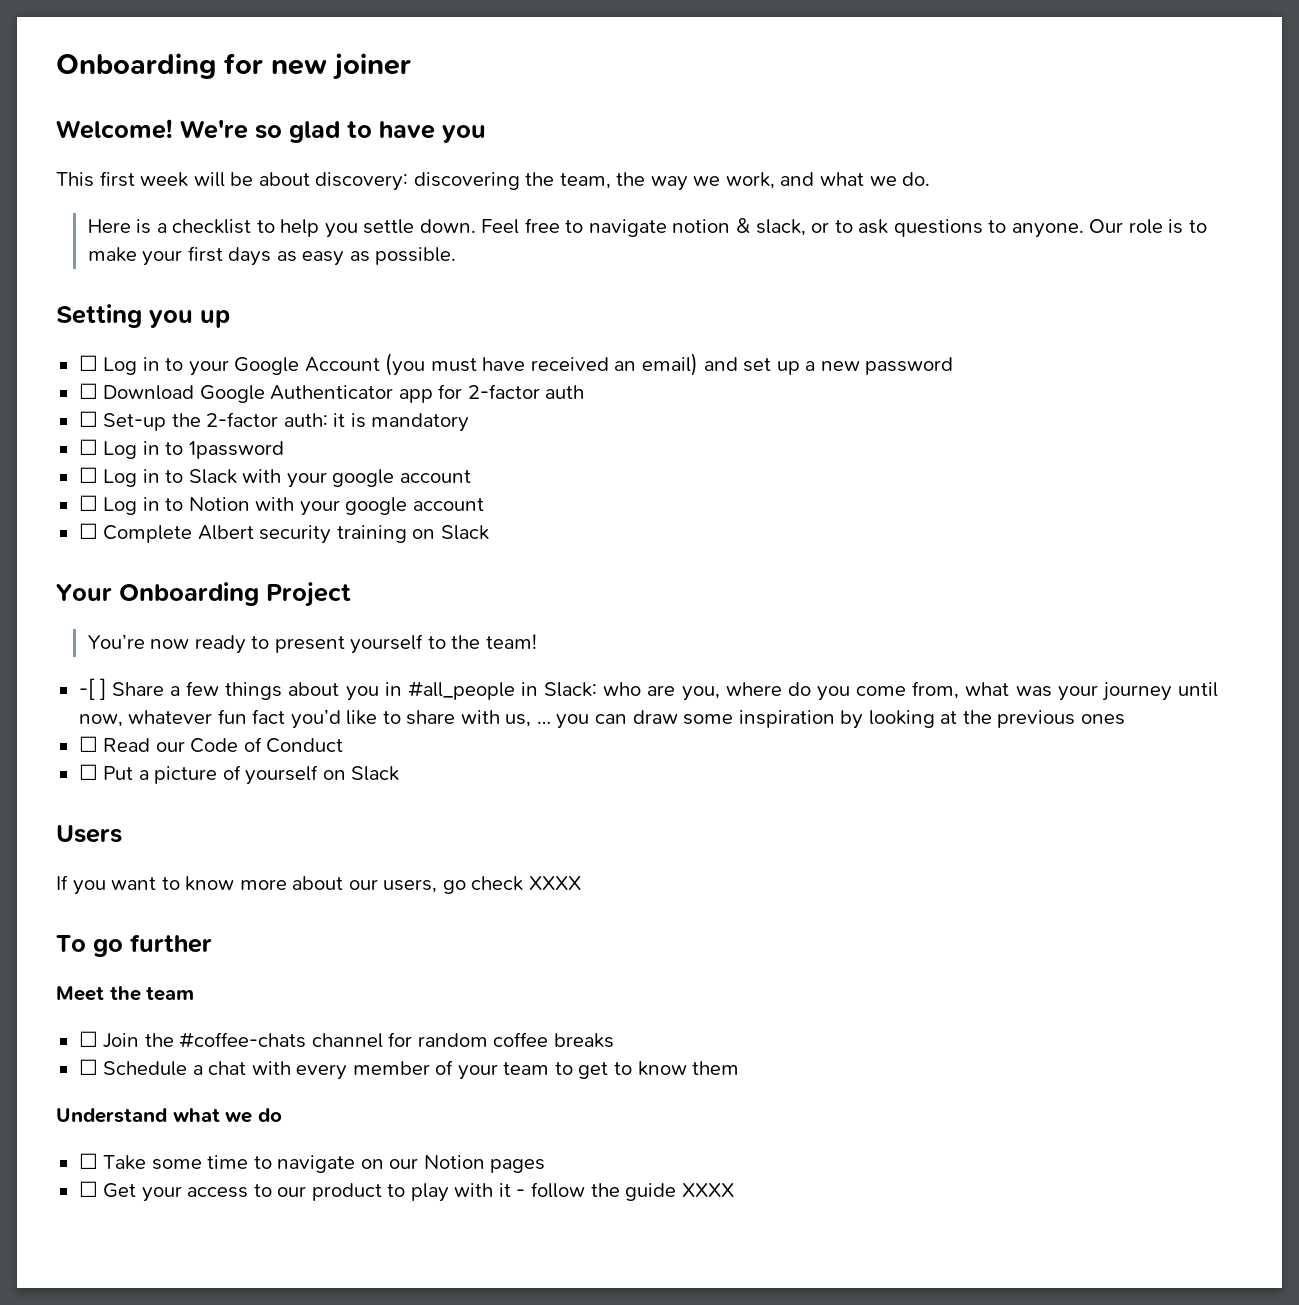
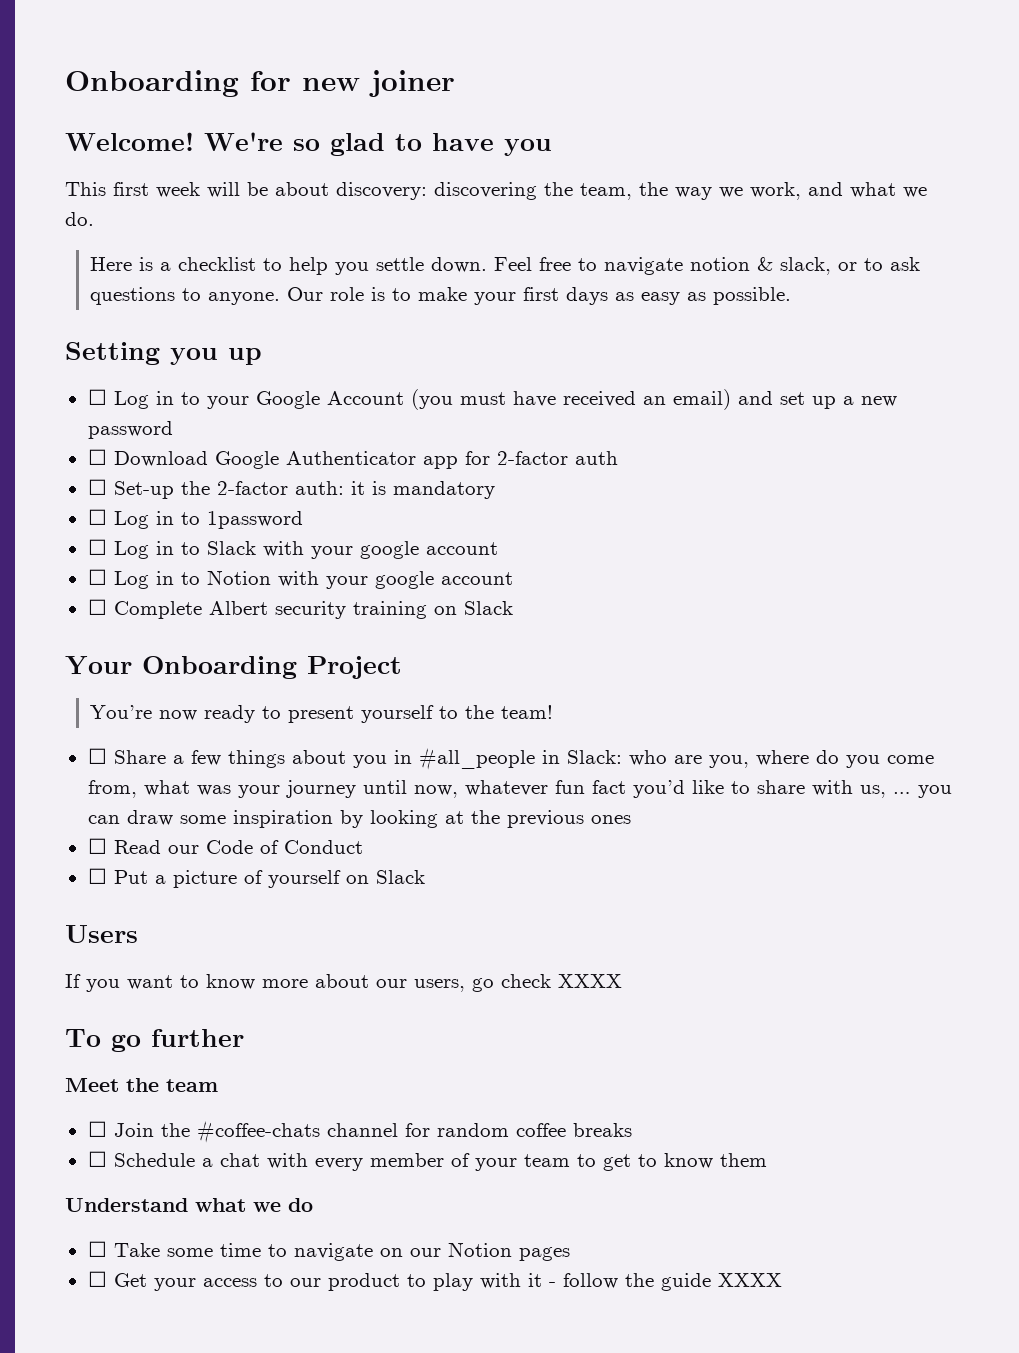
[78,678,106,700] -[ ] -> [87,748,107,764] ☐

